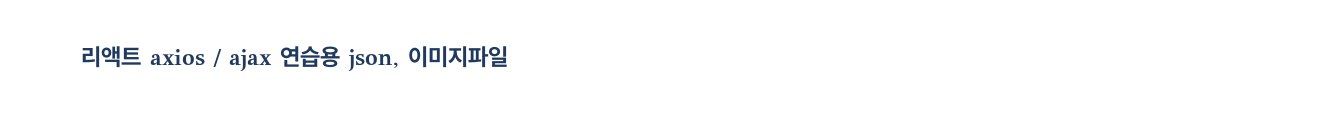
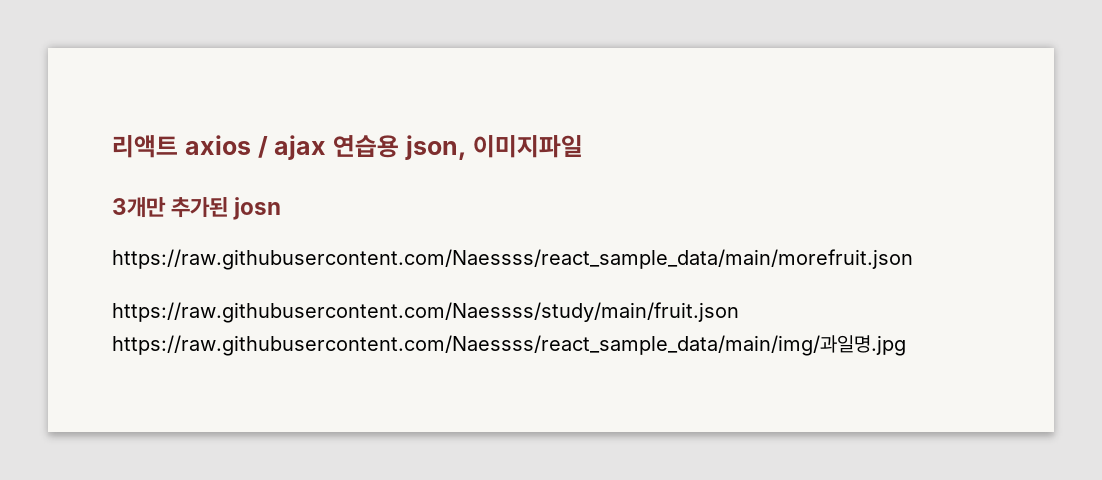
(508, 57) none -> [112,197,282,220] [112,249,913,270] [112,302,739,323] [112,335,906,356] // 3개만 추가된 josn // https://raw.githubusercontent.com/Naessss/react_sample_data/main/morefruit.json // https://raw.githubusercontent.com/Naessss/study/main/fruit.json https://raw.githubusercontent.com/Naessss/react_sample_data/main/img/과일명.jpg

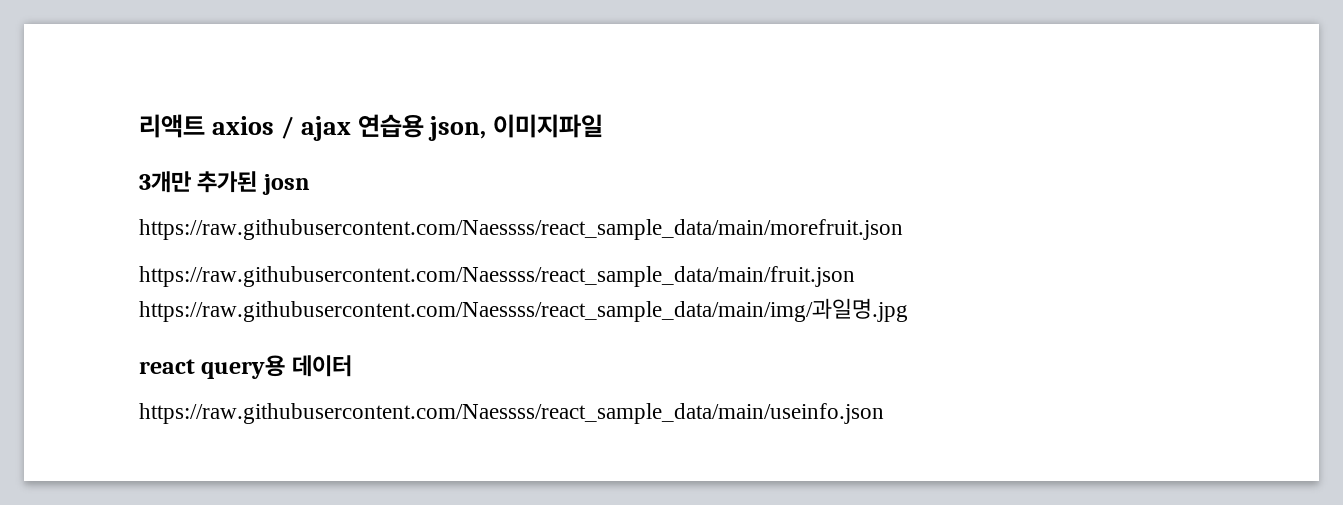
[112,302,739,323] https://raw.githubusercontent.com/Naessss/study/main/fruit.json -> [139,266,855,287] https://raw.githubusercontent.com/Naessss/react_sample_data/main/fruit.json
(906, 345) none -> [139,355,352,379] [139,403,884,424] // react query용 데이터 // https://raw.githubusercontent.com/Naessss/react_sample_data/main/useinfo.json

